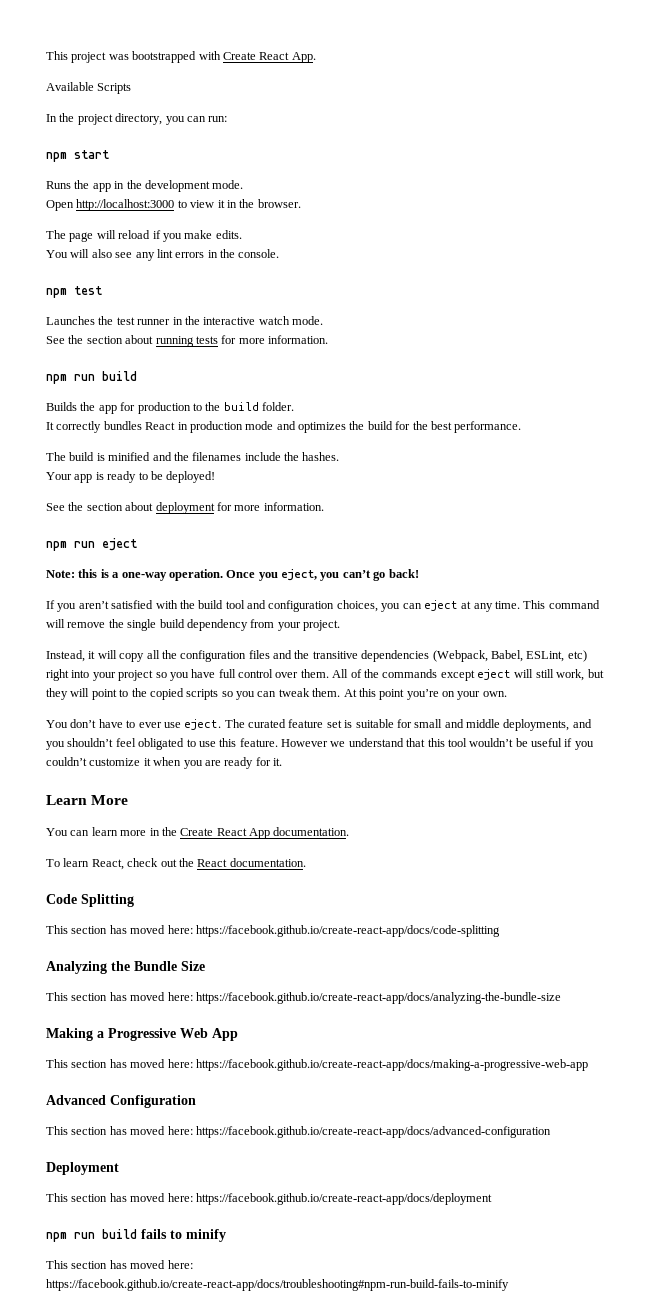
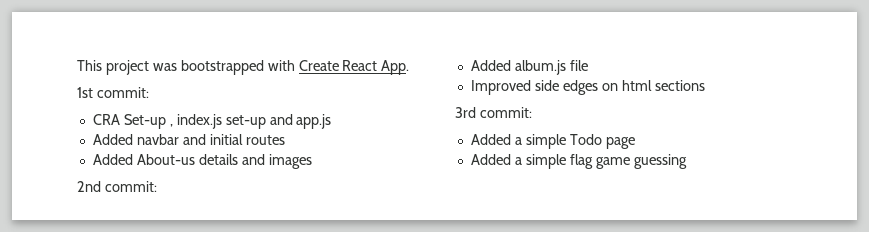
[46,82,132,94] [46,113,228,125] [46,150,109,162] [46,180,244,192] [46,199,301,211] [46,230,242,242] [46,249,280,261] [46,286,102,298] [46,316,323,325] [46,335,328,347] [46,371,137,384] [46,402,294,414] [46,421,522,433] [46,452,340,461] [46,471,216,483] [46,502,324,514] [46,538,137,551] [46,569,419,581] [46,600,600,612] [46,619,340,631] [46,650,587,662] [46,669,604,681] [46,688,507,700] [46,719,592,731] [46,738,594,750] [46,757,282,769] [46,795,129,805] [46,827,350,839] [46,858,306,870] [46,894,134,907] [46,925,500,937] [46,961,205,974] [46,992,561,1004] [46,1028,238,1041] [46,1059,588,1071] [46,1095,196,1108] [46,1126,551,1138] [46,1162,119,1175] [46,1193,492,1205] [46,1229,226,1242] [46,1260,193,1269] [46,1279,509,1291] Available Scripts // In the project directory, you can run: // npm start // Runs the app in the development mode. // Open http://localhost:3000 to view it in the browser. // The page will reload if you make edits. // You will also see any lint errors in the console. // npm test // Launches the test runner in the interactive watch mode. // See the section about running tests for more information. // npm run build // Builds the app for production to the build folder. // It correctly bundles React in production mode and optimizes the build for the best performance. // The build is minified and the filenames include the hashes. // Your app is ready to be deployed! // See the section about deployment for more information. // npm run eject // Note: this is a one-way operation. Once you eject, you can’t go back! // If you aren’t satisfied with the build tool and configuration choices, you can eject at any time. This command will remove the single build dependency from your project. // Instead, it will copy all the configuration files and the transitive dependencies (Webpack, Babel, ESLint, etc) right into your project so you have full control over them. All of the commands except eject will still work, but they will point to the copied scripts so you can tweak them. At this point you’re on your own. // You don’t have to ever use eject. The curated feature set is suitable for small and middle deployments, and you shouldn’t feel obligated to use this feature. However we understand that this tool wouldn’t be useful if you couldn’t customize it when you are ready for it. // Learn More // You can learn more in the Create React App documentation. // To learn React, check out the React documentation. // Code Splitting // This section has moved here: https://facebook.github.io/create-react-app/docs/code-splitting // Analyzing the Bundle Size // This section has moved here: https://facebook.github.io/create-react-app/docs/analyzing-the-bundle-size // Making a Progressive Web App // This section has moved here: https://facebook.github.io/create-react-app/docs/making-a-progressive-web-app // Advanced Configuration // This section has moved here: https://facebook.github.io/create-react-app/docs/advanced-configuration // Deployment // This section has moved here: https://facebook.github.io/create-react-app/docs/deployment // npm run build fails to minify // This section has moved here: https://facebook.github.io/create-react-app/docs/troubleshooting#npm-run-build-fails-to-minify -> [77,87,149,98] [92,114,332,129] [92,134,285,145] [92,154,312,169] [77,181,157,192] [470,60,588,75] [470,80,705,95] [455,107,532,118] [470,134,635,149] [470,154,687,169] 1st commit: // CRA Set-up , index.js set-up and app.js // Added navbar and initial routes // Added About-us details and images // 2nd commit: // Added album.js file // Improved side edges on html sections // 3rd commit: // Added a simple Todo page // Added a simple flag game guessing

